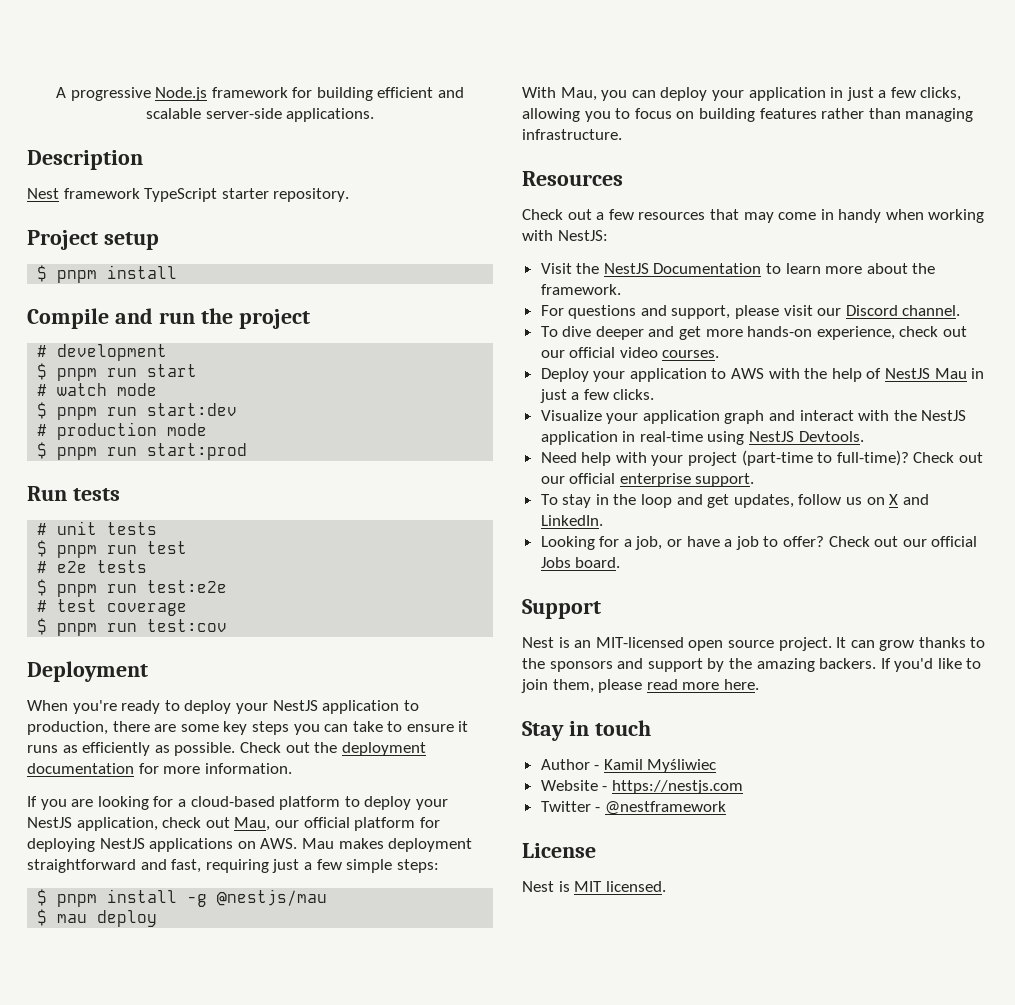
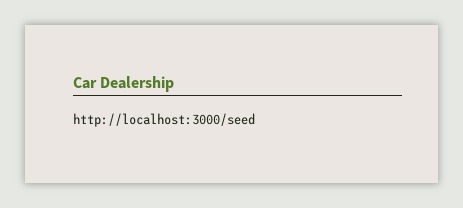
[55,87,465,101] [145,108,375,122] [27,150,143,170] [27,188,350,202] [27,230,159,250] [37,265,178,283] [27,308,310,329] [37,344,168,361] [37,363,198,381] [37,383,158,396] [37,402,238,420] [37,422,208,440] [37,442,248,460] [27,486,120,501] [37,521,158,535] [37,540,188,558] [37,560,148,573] [37,579,228,597] [37,599,188,616] [37,618,228,636] [27,661,148,682] [27,700,419,714] [27,721,469,735] [27,742,426,756] [27,763,292,774] [27,796,448,810] [27,817,440,831] [27,838,473,852] [27,859,439,873] [37,889,328,907] [37,909,158,927] [522,87,962,101] [522,108,974,122] [522,129,622,140] [522,171,623,186] [522,209,985,223] [522,230,608,241] [540,263,936,274] [540,284,621,295] [540,305,961,319] [540,326,968,340] [540,347,720,358] [540,368,985,382] [539,389,655,403] [540,410,967,424] [540,431,864,445] [540,450,984,466] [540,473,755,487] [540,494,929,508] [540,515,603,526] [540,536,978,550] [540,557,621,568] [522,599,601,619] [522,637,986,651] [522,658,982,672] [521,679,759,693] [522,720,651,741] [540,759,717,773] [540,780,743,794] [540,801,726,815] [522,843,596,858] [522,881,666,892] A progressive Node.js framework for building efficient and scalable server-side applications. // Description // Nest framework TypeScript starter repository. // Project setup // $ pnpm install // Compile and run the project // # development // $ pnpm run start // # watch mode // $ pnpm run start:dev // # production mode // $ pnpm run start:prod // Run tests // # unit tests // $ pnpm run test // # e2e tests // $ pnpm run test:e2e // # test coverage // $ pnpm run test:cov // Deployment // When you're ready to deploy your NestJS application to production, there are some key steps you can take to ensure it runs as efficiently as possible. Check out the deployment documentation for more information. // If you are looking for a cloud-based platform to deploy your NestJS application, check out Mau, our official platform for deploying NestJS applications on AWS. Mau makes deployment straightforward and fast, requiring just a few simple steps: // $ pnpm install -g @nestjs/mau // $ mau deploy // With Mau, you can deploy your application in just a few clicks, allowing you to focus on building features rather than managing infrastructure. // Resources // Check out a few resources that may come in handy when working with NestJS: // Visit the NestJS Documentation to learn more about the framework. // For questions and support, please visit our Discord channel. // To dive deeper and get more hands-on experience, check out our official video courses. // Deploy your application to AWS with the help of NestJS Mau in just a few clicks. // Visualize your application graph and interact with the NestJS application in real-time using NestJS Devtools. // Need help with your project (part-time to full-time)? Check out our official enterprise support. // To stay in the loop and get updates, follow us on X and LinkedIn. // Looking for a job, or have a job to offer? Check out our official Jobs board. // Support // Nest is an MIT-licensed open source project. It can grow thanks to the sponsors and support by the amazing backers. If you'd like to join them, please read more here. // Stay in touch // Author - Kamil Myśliwiec // Website - https://nestjs.com // Twitter - @nestframework // License // Nest is MIT licensed. -> [73,76,175,92] [73,113,255,127] Car Dealership // http://localhost:3000/seed

